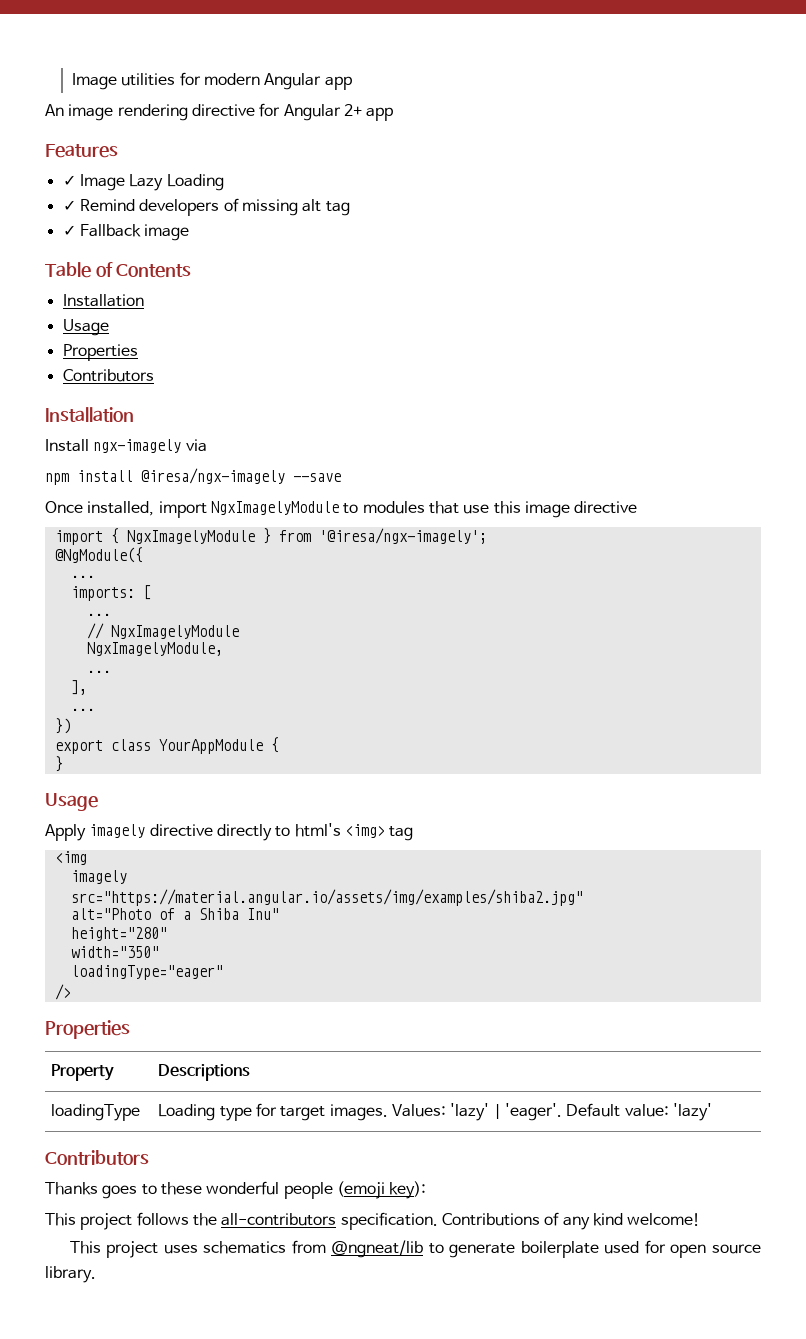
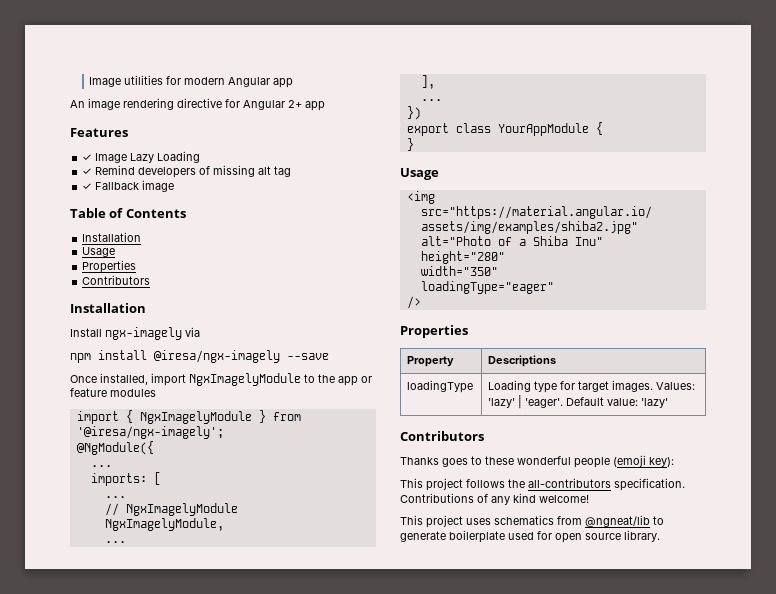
[362,501,638,518] modules that use this image directive -> [318,374,372,386] [70,388,156,397] the app or feature modules
[45,823,414,841] // Apply imagely directive directly to html's <img> tag -> (439, 174) none
[70,870,127,884] // imagely -> (435, 197) none

